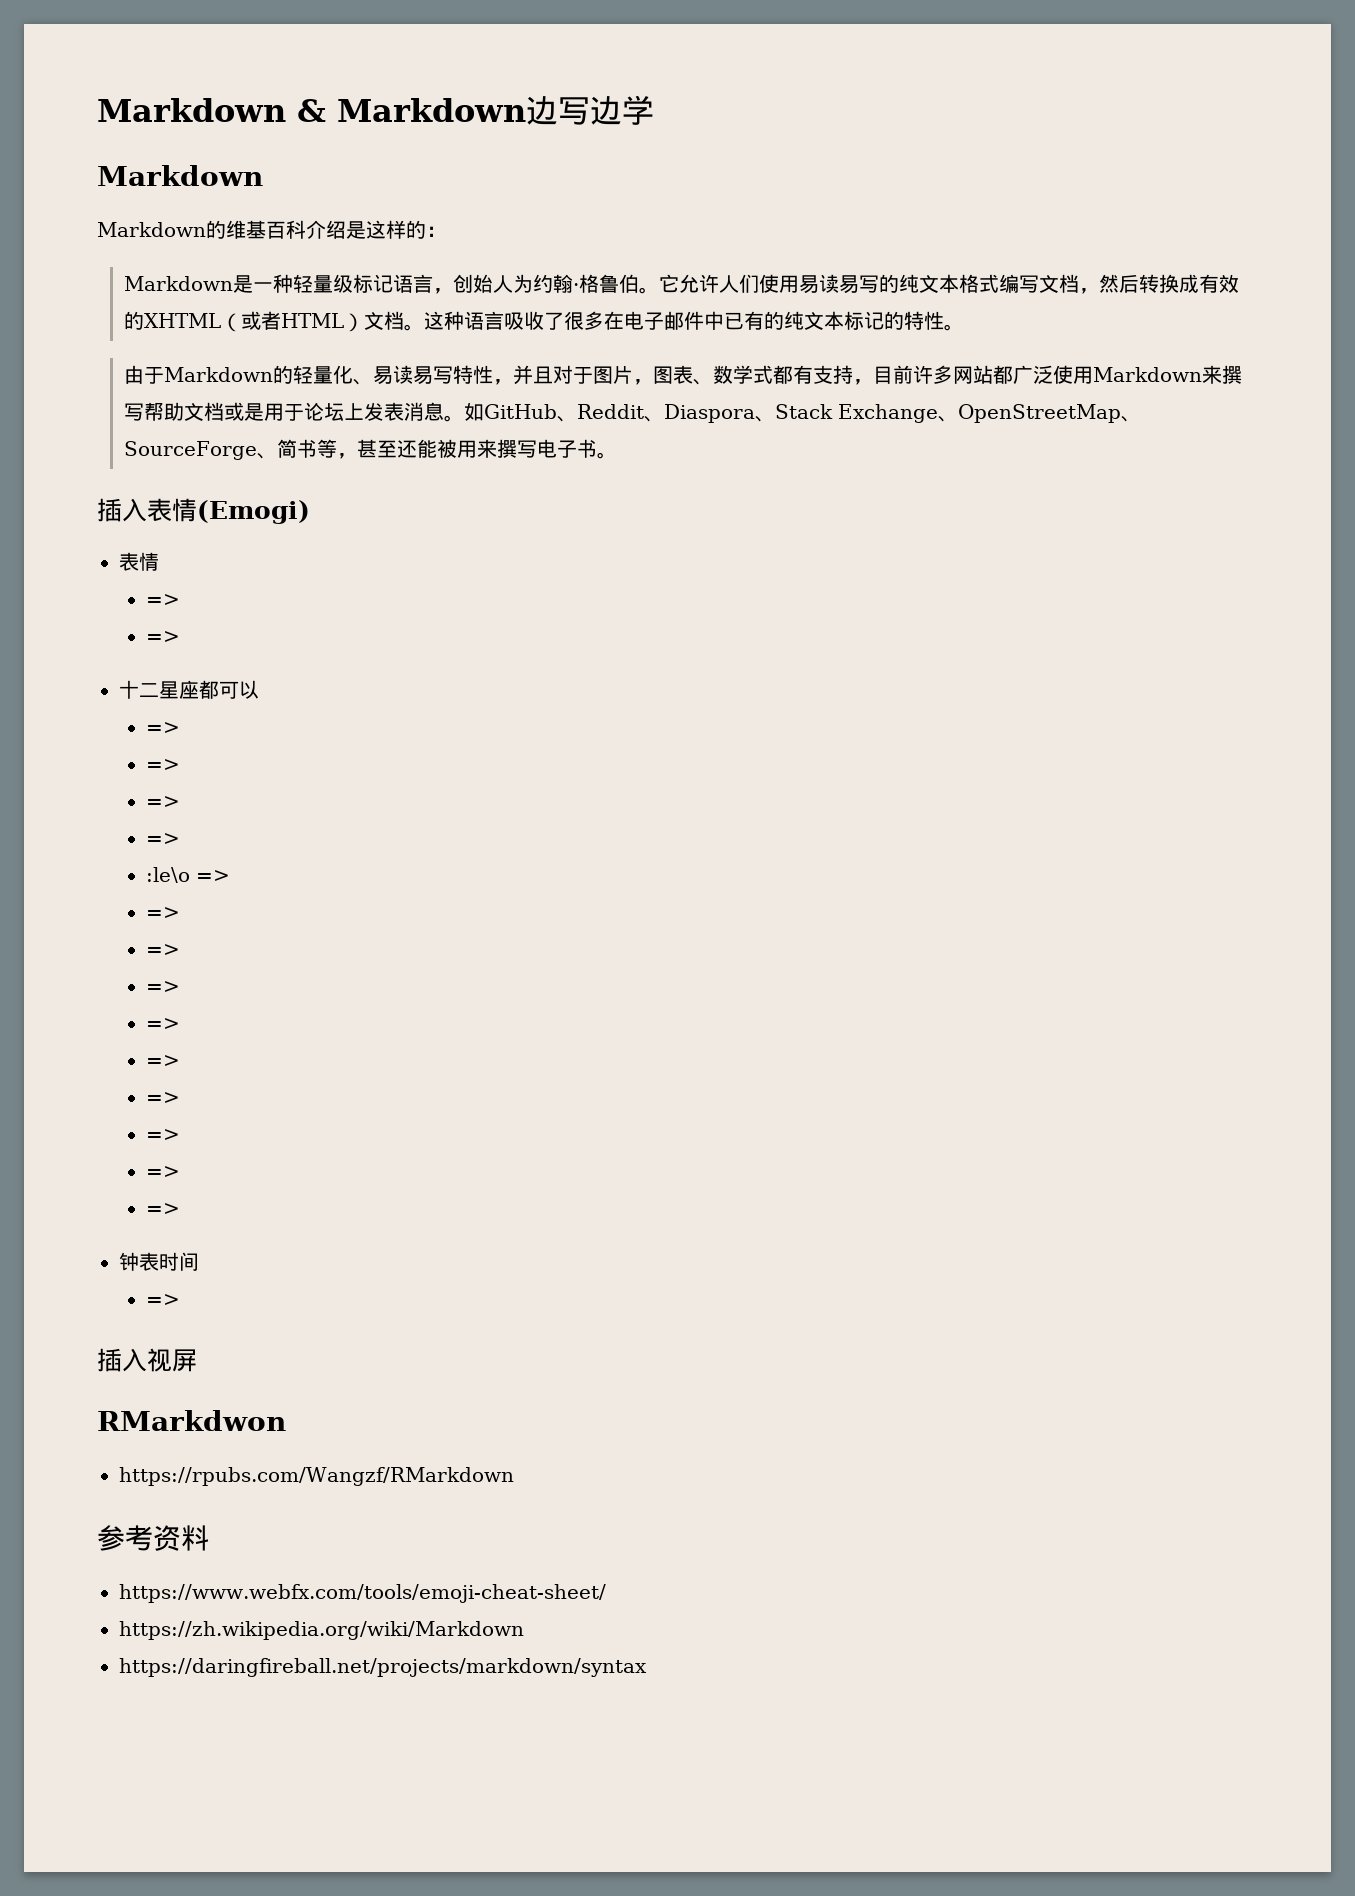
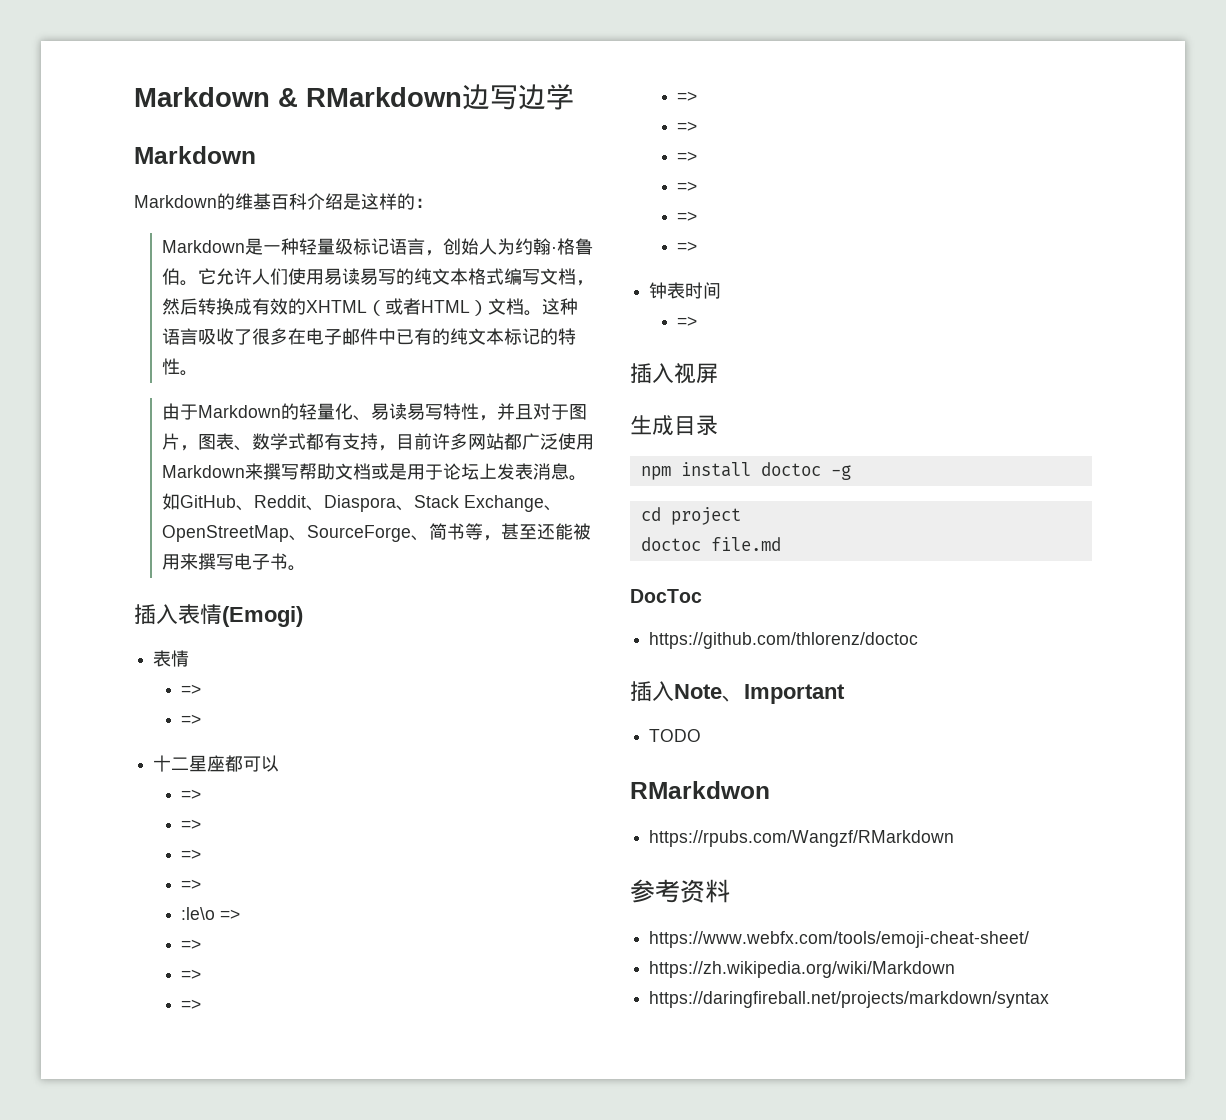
[337,98,526,122] Markdown -> [306,87,462,107] RMarkdown
(197, 1360) none -> [630,415,718,436] [640,462,851,480] [640,507,741,525] [640,537,781,551] [630,589,702,603] [649,632,919,649] [630,681,845,704] [649,729,702,742] // 生成目录 // npm install doctoc -g // cd project // doctoc file.md // DocToc // https://github.com/thlorenz/doctoc // 插入Note、Important // TODO

